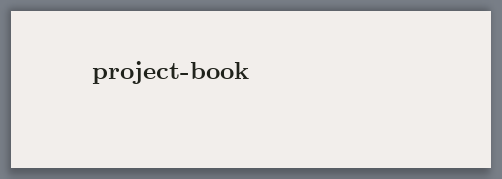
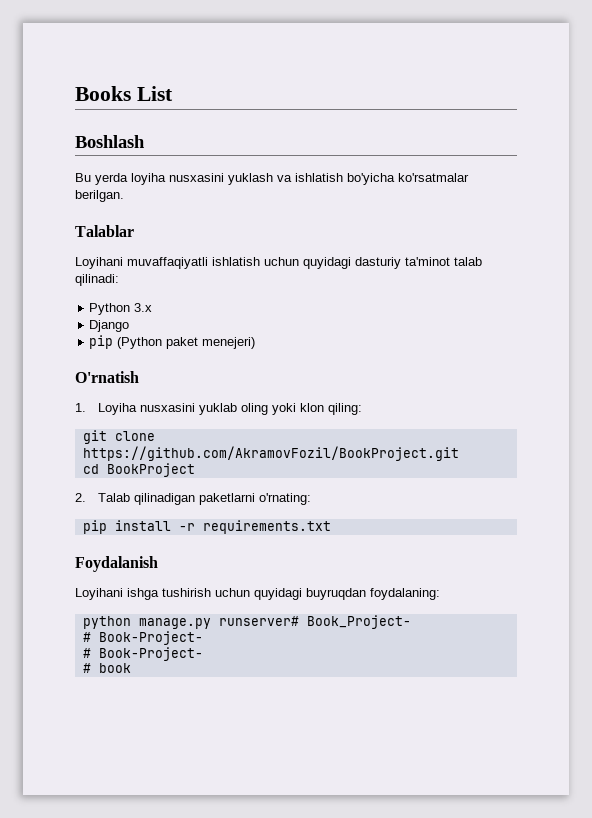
[92,61,249,84] project-book -> [75,86,173,101] [75,135,145,148] [75,173,469,185] [75,190,124,202] [75,225,134,237] [75,257,482,269] [75,274,119,286] [89,303,153,315] [89,320,130,332] [89,335,256,349] [75,371,139,383] [75,403,362,415] [82,430,155,444] [82,446,459,461] [82,463,195,477] [75,493,311,505] [82,520,331,534] [75,556,158,572] [75,588,440,600] [82,615,411,629] [82,631,203,645] [82,647,203,661] [82,663,131,673] Books List // Boshlash // Bu yerda loyiha nusxasini yuklash va ishlatish bo'yicha ko'rsatmalar berilgan. // Talablar // Loyihani muvaffaqiyatli ishlatish uchun quyidagi dasturiy ta'minot talab qilinadi: // Python 3.x // Django // pip (Python paket menejeri) // O'rnatish // 1. Loyiha nusxasini yuklab oling yoki klon qiling: // git clone https://github.com/AkramovFozil/BookProject.git // cd BookProject // 2. Talab qilinadigan paketlarni o'rnating: // pip install -r requirements.txt // Foydalanish // Loyihani ishga tushirish uchun quyidagi buyruqdan foydalaning: // python manage.py runserver# Book_Project- // # Book-Project- // # Book-Project- // # book

